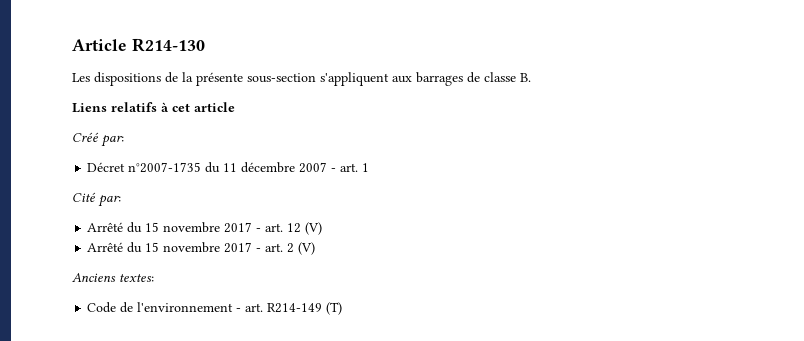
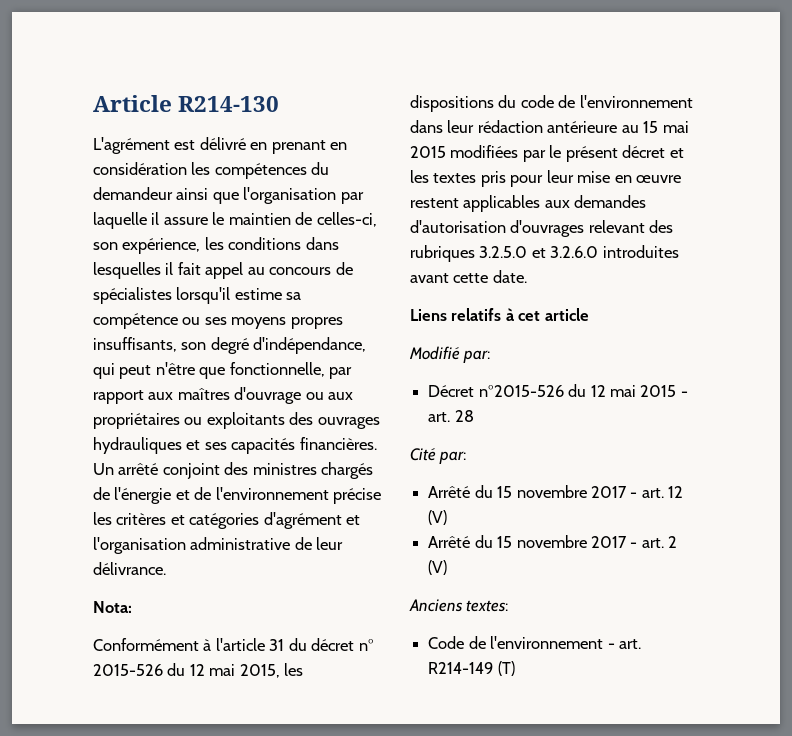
[72,72,531,86] Les dispositions de la présente sous-section s'appliquent aux barrages de classe B. -> [93,137,348,154] [93,162,330,179] [93,187,364,204] [93,212,377,229] [93,237,339,254] [93,262,353,279] [93,287,302,304] [93,313,343,329] [93,337,367,354] [93,362,353,379] [93,387,354,404] [93,412,380,429] [93,437,377,454] [93,462,374,479] [93,487,382,504] [93,512,361,529] [93,537,344,554] [93,562,166,575] [93,601,132,613] [93,638,374,651] [93,663,304,678] [410,95,693,112] [410,120,689,133] [410,145,684,162] [410,170,682,187] [410,195,647,212] [410,220,674,237] [410,245,679,262] [410,270,527,283] L'agrément est délivré en prenant en considération les compétences du demandeur ainsi que l'organisation par laquelle il assure le maintien de celles-ci, son expérience, les conditions dans lesquelles il fait appel au concours de spécialistes lorsqu'il estime sa compétence ou ses moyens propres insuffisants, son degré d'indépendance, qui peut n'être que fonctionnelle, par rapport aux maîtres d'ouvrage ou aux propriétaires ou exploitants des ouvrages hydrauliques et ses capacités financières. Un arrêté conjoint des ministres chargés de l'énergie et de l'environnement précise les critères et catégories d'agrément et l'organisation administrative de leur délivrance. // Nota: // Conformément à l'article 31 du décret n° 2015-526 du 12 mai 2015, les dispositions du code de l'environnement dans leur rédaction antérieure au 15 mai 2015 modifiées par le présent décret et les textes pris pour leur mise en œuvre restent applicables aux demandes d'autorisation d'ouvrages relevant des rubriques 3.2.5.0 et 3.2.6.0 introduites avant cette date.
[72,132,99,142] Créé -> [409,346,460,360] Modifié
[128,162,370,173] n°2007-1735 du 11 décembre 2007 - art. 1 -> [478,384,688,397] [428,410,474,422] n°2015-526 du 12 mai 2015 - art. 28

